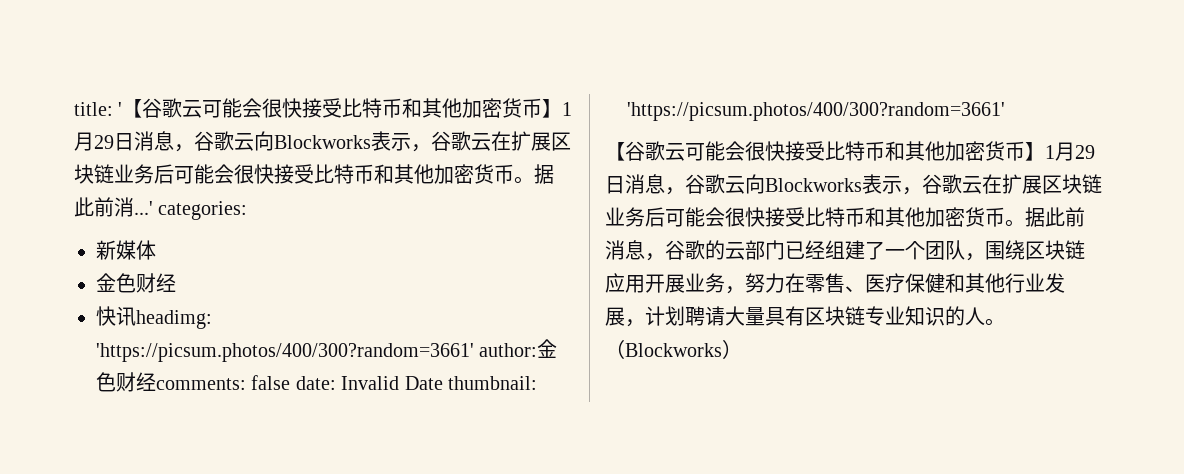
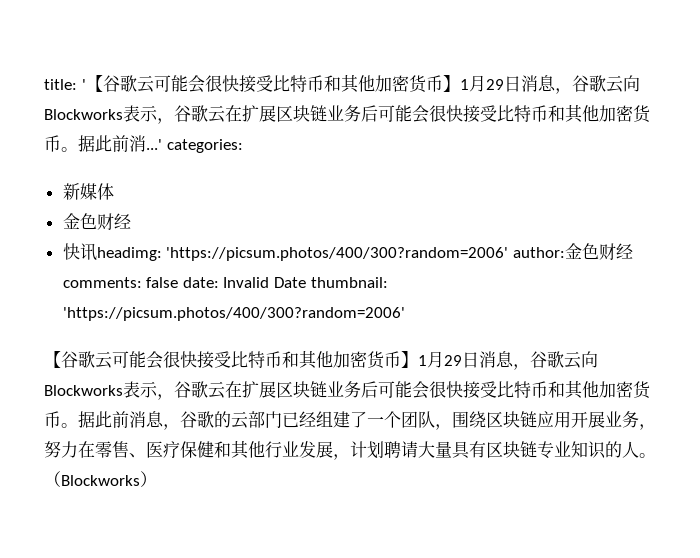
[96,343,474,362] 'https://picsum.photos/400/300?random=3661' -> [166,247,509,261] 'https://picsum.photos/400/300?random=2006'
[627,102,1005,121] 'https://picsum.photos/400/300?random=3661' -> [62,307,405,321] 'https://picsum.photos/400/300?random=2006'

